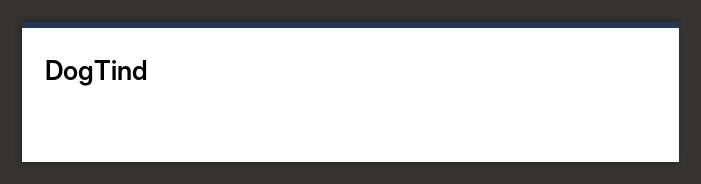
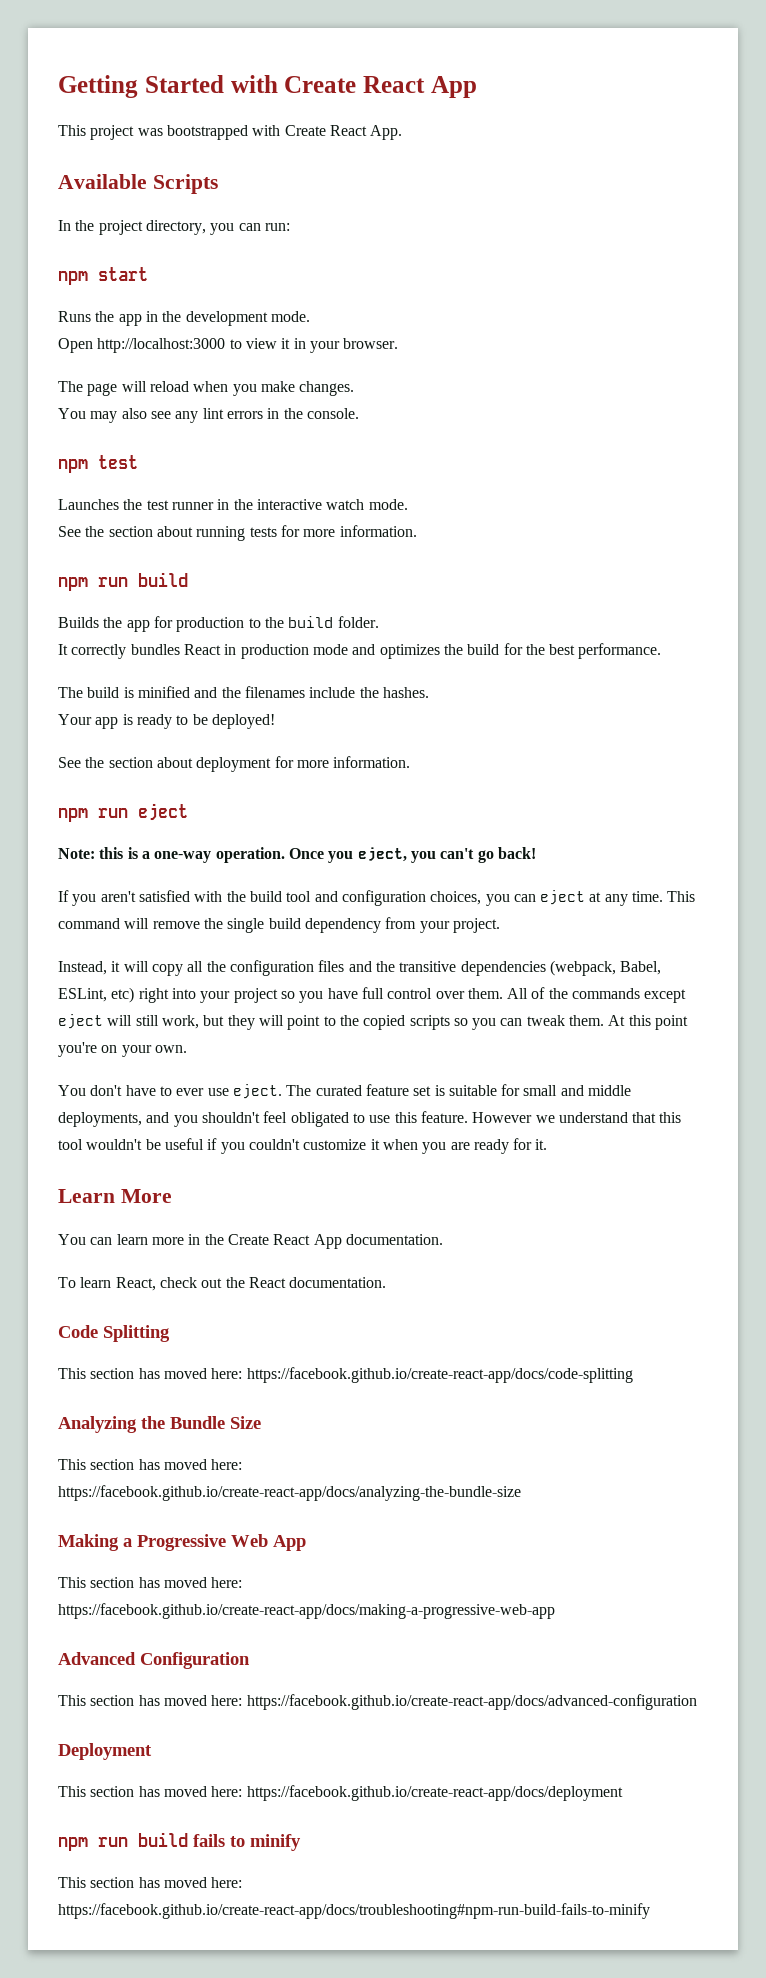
[45,60,148,86] DogTind -> [58,75,477,98] [58,125,403,140] [58,174,218,194] [58,220,290,235] [58,267,148,285] [58,311,310,326] [58,338,399,353] [58,381,355,396] [58,408,359,423] [58,455,138,473] [58,499,408,510] [58,525,417,541] [58,572,188,591] [58,616,379,632] [58,643,662,659] [58,686,429,698] [58,714,275,729] [58,756,411,772] [58,803,188,822] [58,847,536,863] [58,890,696,906] [58,917,500,933] [58,960,662,976] [58,987,687,1003] [58,1014,689,1030] [58,1042,187,1057] [58,1084,632,1099] [58,1111,682,1127] [58,1138,548,1154] [58,1189,172,1203] [58,1234,443,1249] [58,1277,387,1291] [58,1325,170,1342] [58,1367,633,1383] [58,1416,261,1433] [58,1459,243,1470] [58,1485,521,1501] [58,1534,306,1551] [58,1577,243,1588] [58,1603,555,1619] [58,1652,250,1669] [58,1694,697,1710] [58,1743,152,1760] [58,1785,623,1801] [58,1832,301,1851] [58,1877,243,1888] [58,1903,650,1919] Getting Started with Create React App // This project was bootstrapped with Create React App. // Available Scripts // In the project directory, you can run: // npm start // Runs the app in the development mode. // Open http://localhost:3000 to view it in your browser. // The page will reload when you make changes. // You may also see any lint errors in the console. // npm test // Launches the test runner in the interactive watch mode. // See the section about running tests for more information. // npm run build // Builds the app for production to the build folder. // It correctly bundles React in production mode and optimizes the build for the best performance. // The build is minified and the filenames include the hashes. // Your app is ready to be deployed! // See the section about deployment for more information. // npm run eject // Note: this is a one-way operation. Once you eject, you can't go back! // If you aren't satisfied with the build tool and configuration choices, you can eject at any time. This command will remove the single build dependency from your project. // Instead, it will copy all the configuration files and the transitive dependencies (webpack, Babel, ESLint, etc) right into your project so you have full control over them. All of the commands except eject will still work, but they will point to the copied scripts so you can tweak them. At this point you're on your own. // You don't have to ever use eject. The curated feature set is suitable for small and middle deployments, and you shouldn't feel obligated to use this feature. However we understand that this tool wouldn't be useful if you couldn't customize it when you are ready for it. // Learn More // You can learn more in the Create React App documentation. // To learn React, check out the React documentation. // Code Splitting // This section has moved here: https://facebook.github.io/create-react-app/docs/code-splitting // Analyzing the Bundle Size // This section has moved here: https://facebook.github.io/create-react-app/docs/analyzing-the-bundle-size // Making a Progressive Web App // This section has moved here: https://facebook.github.io/create-react-app/docs/making-a-progressive-web-app // Advanced Configuration // This section has moved here: https://facebook.github.io/create-react-app/docs/advanced-configuration // Deployment // This section has moved here: https://facebook.github.io/create-react-app/docs/deployment // npm run build fails to minify // This section has moved here: https://facebook.github.io/create-react-app/docs/troubleshooting#npm-run-build-fails-to-minify

